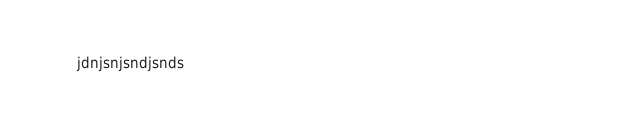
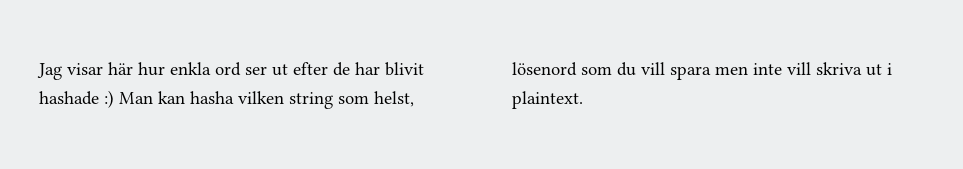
[76,56,184,72] jdnjsnjsndjsnds -> [37,62,424,80] [39,90,414,109] [512,62,892,80] [512,91,583,109] Jag visar här hur enkla ord ser ut efter de har blivit hashade :) Man kan hasha vilken string som helst, lösenord som du vill spara men inte vill skriva ut i plaintext.

